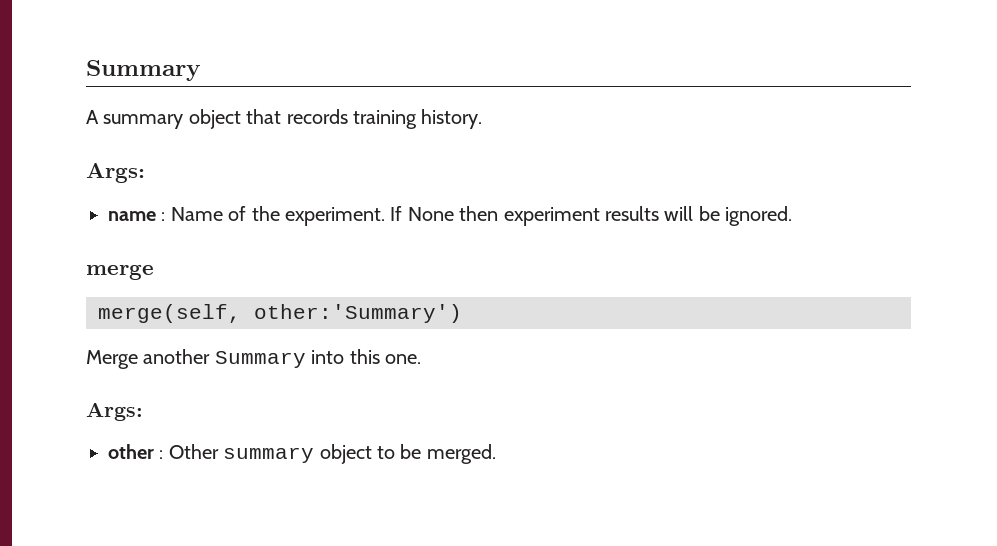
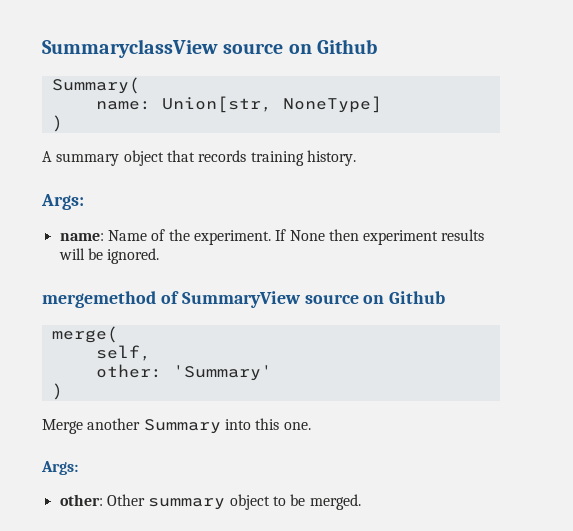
[86,60,201,81] Summary -> [42,39,378,58] [51,77,140,94] [95,96,382,113] [51,115,63,132] SummaryclassView source on Github // Summary( // name: Union[str, NoneType] // )
[108,211,166,221] name : -> [59,233,104,241] name:
[86,264,154,280] [98,304,462,323] merge // merge(self, other:'Summary') -> [42,291,446,308] [51,326,118,343] [95,345,151,361] [95,364,272,381] [51,383,63,400] mergemethod of SummaryView source on Github // merge( // self, // other: 'Summary' // )
[108,444,164,459] other : -> [59,494,103,506] other:

